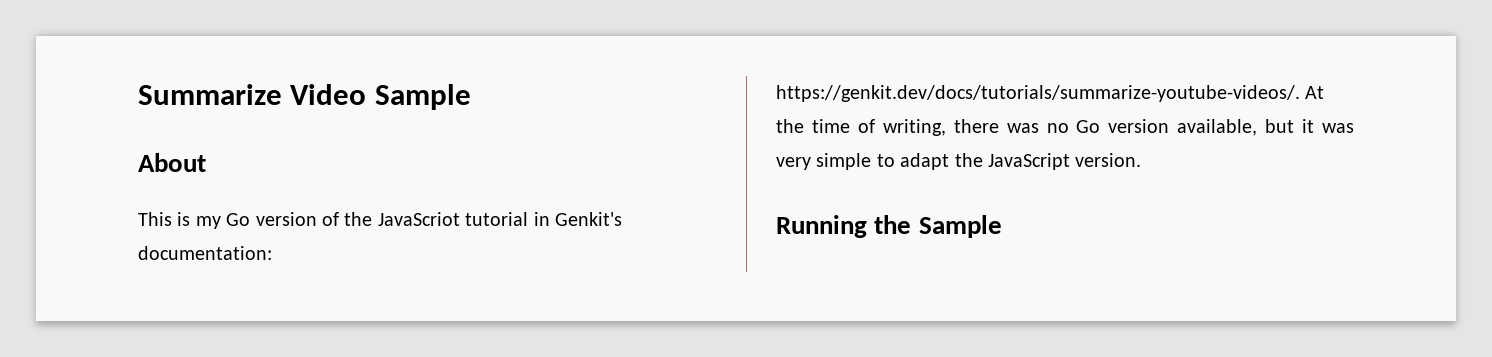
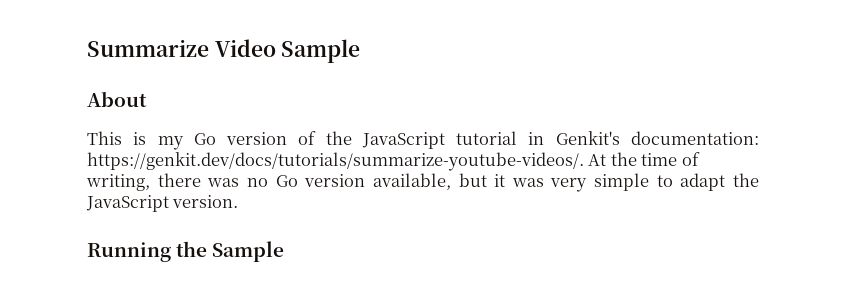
[377,212,460,226] JavaScriot -> [361,132,445,149] JavaScript

